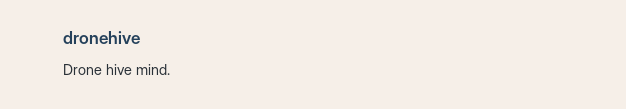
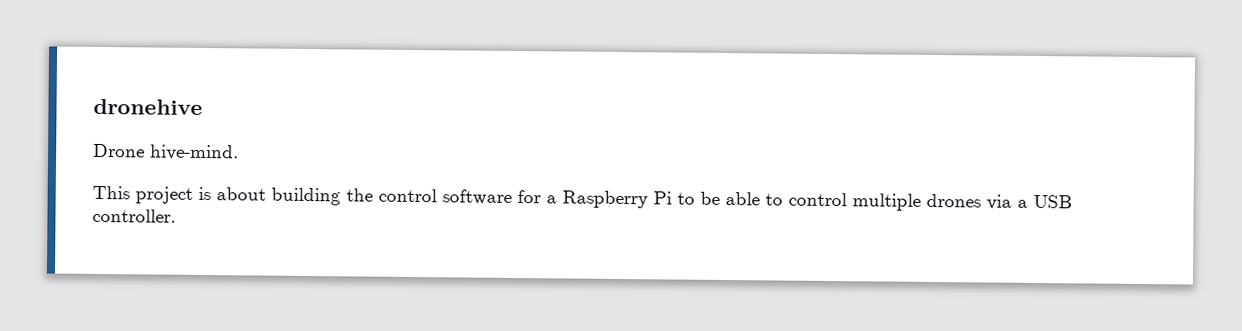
[106,64,170,75] hive mind. -> [150,144,239,161] [92,185,1072,211] [92,208,176,223] hive-mind. // This project is about building the control software for a Raspberry Pi to be able to control multiple drones via a USB controller.

